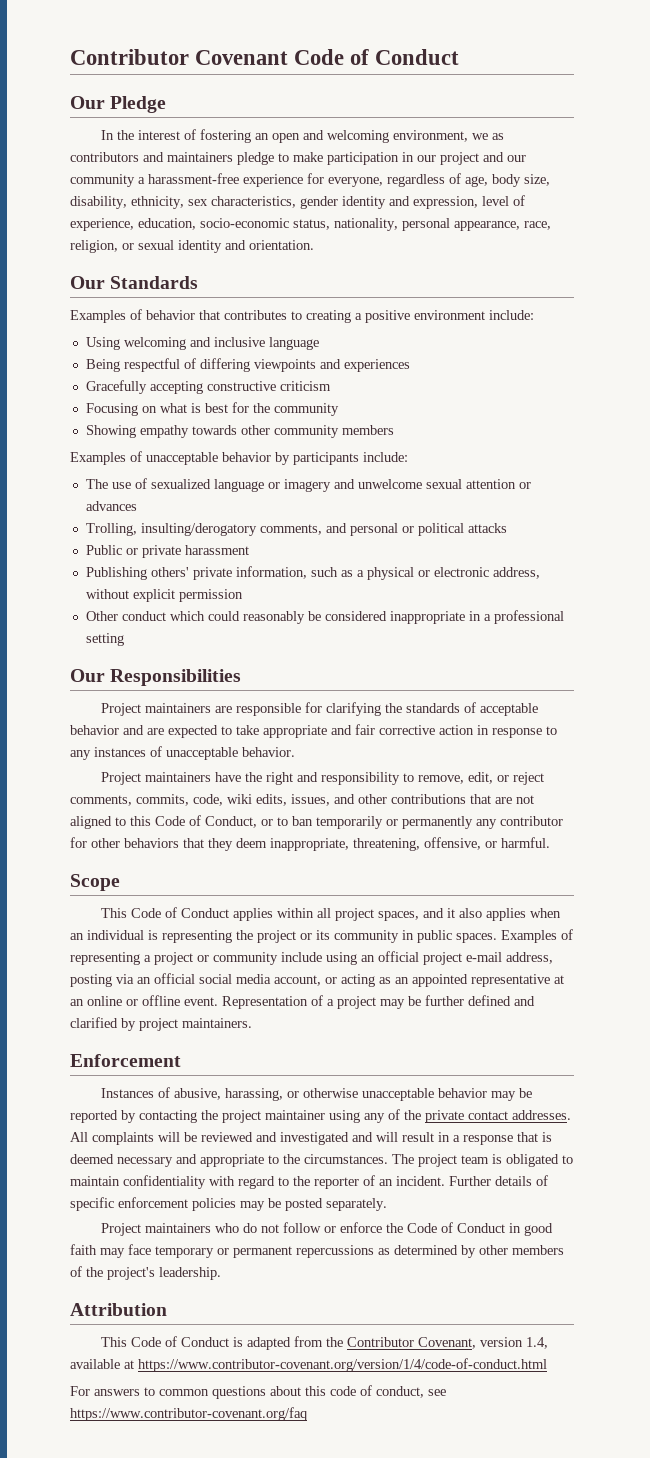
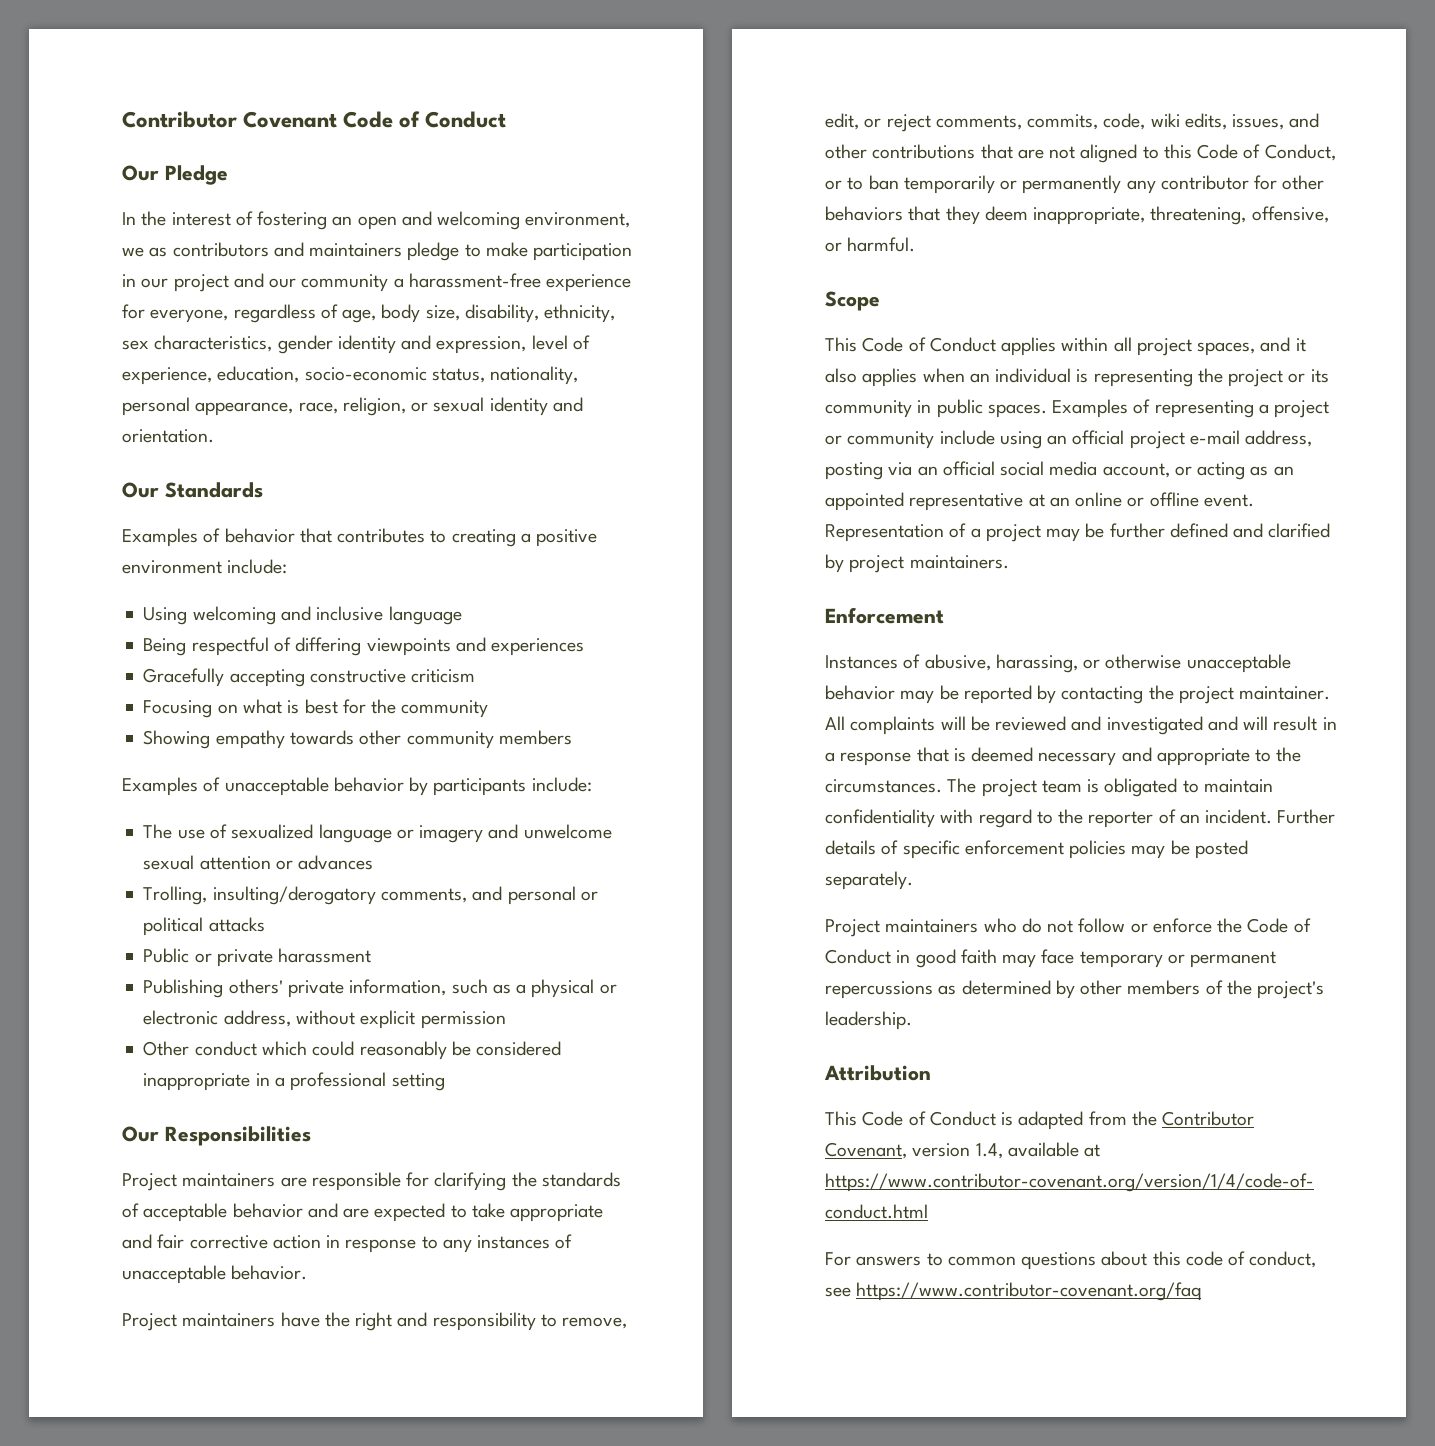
[265,1109,571,1123] maintainer using any of the private contact addresses. -> [1239,686,1331,700] maintainer.

